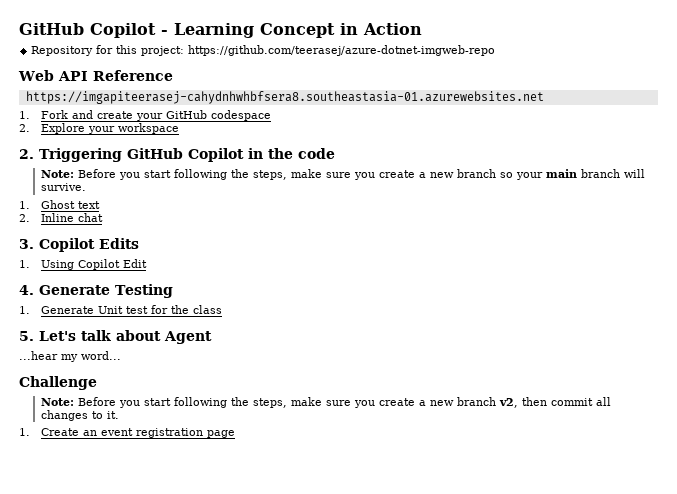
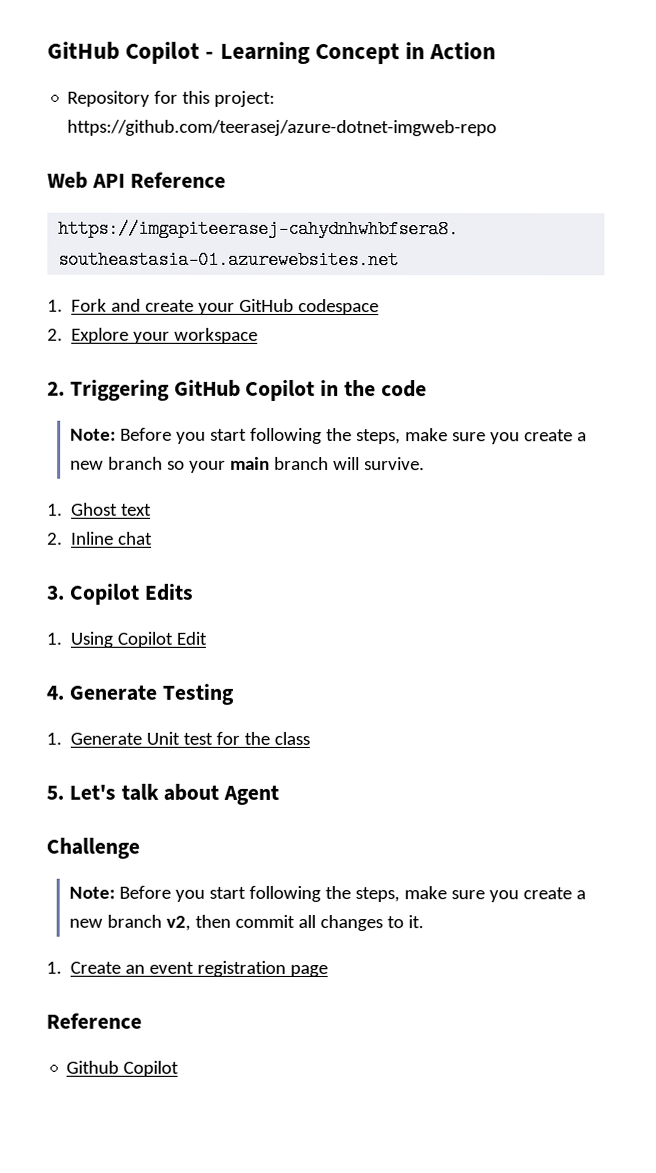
[19,351,121,362] // ...hear my word... -> (280, 794) none
(235, 434) none -> [46,1012,142,1029] [66,1060,180,1077] // Reference // Github Copilot

